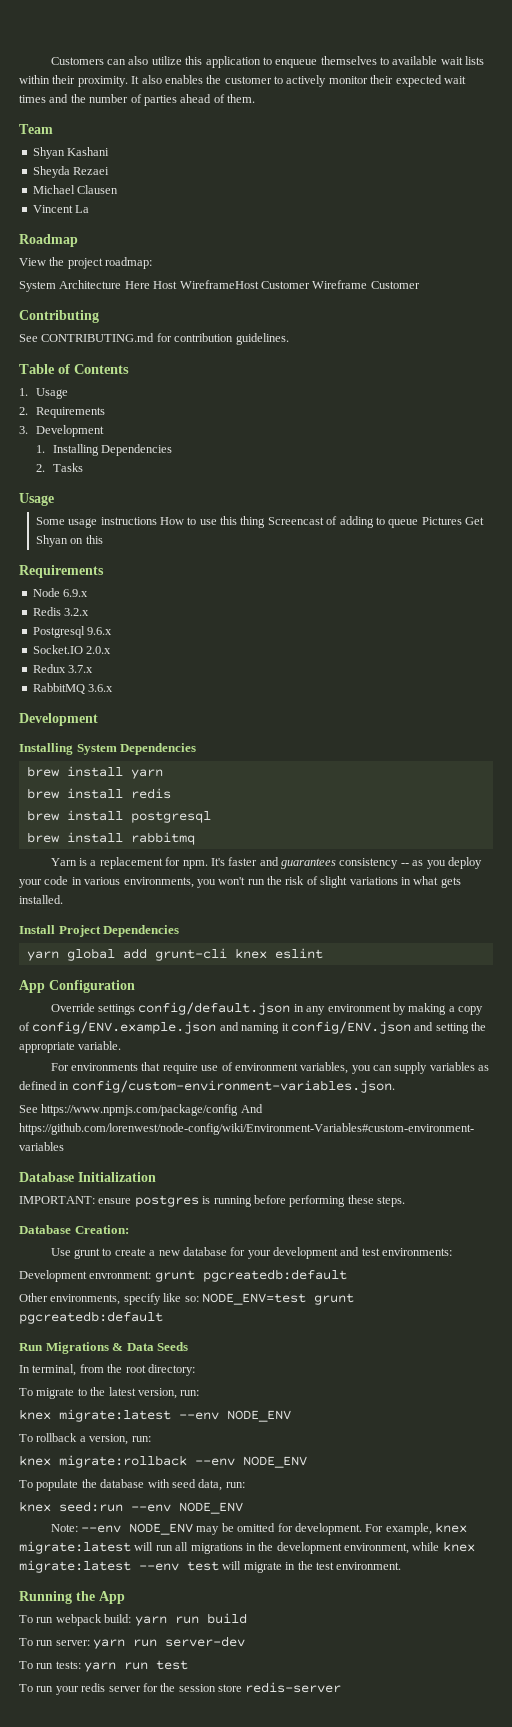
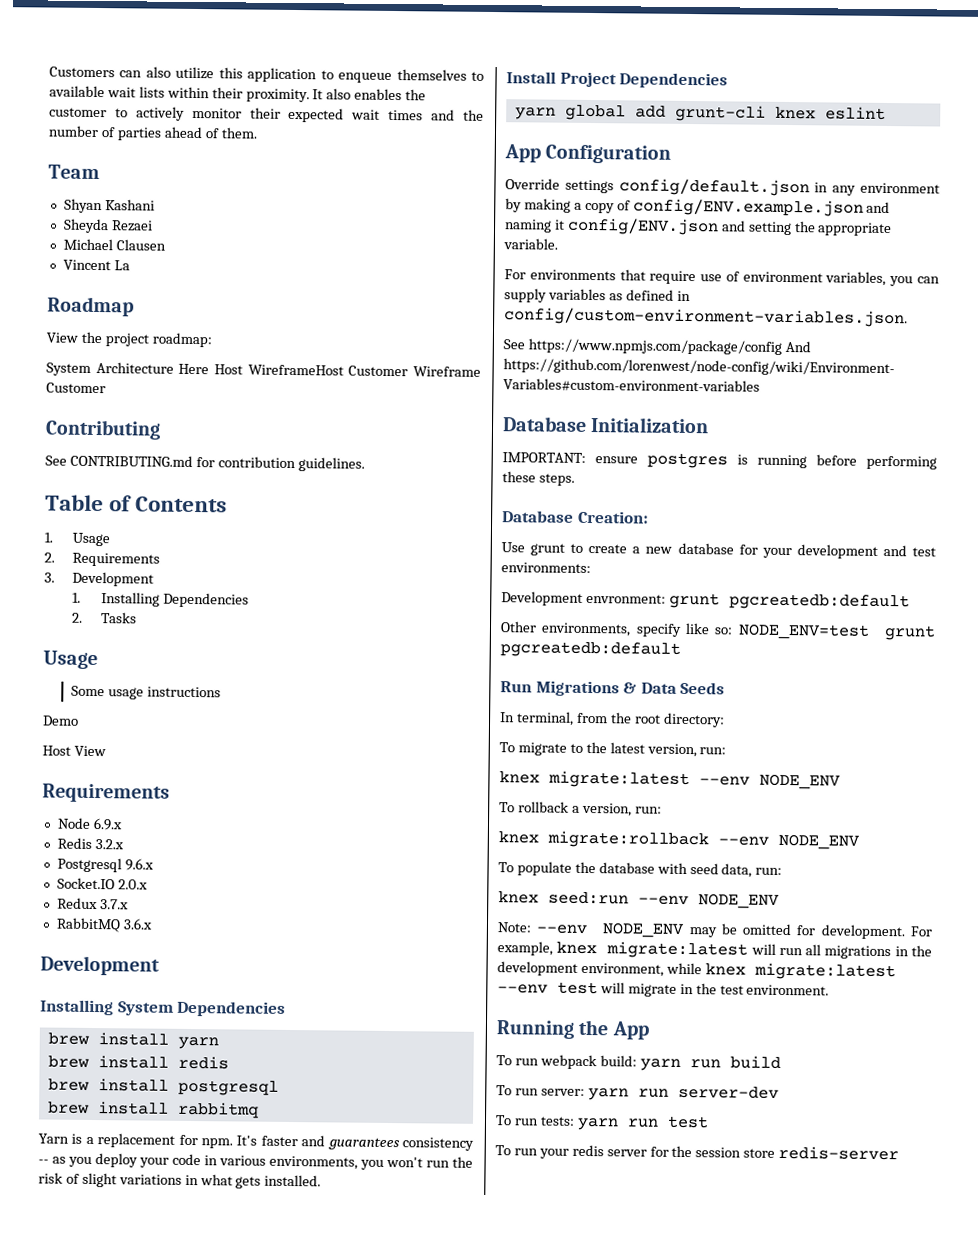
[159,516,485,528] [35,535,103,547] How to use this thing Screencast of adding to queue Pictures Get Shyan on this -> [42,715,79,726] [42,745,106,757] // Demo // Host View

